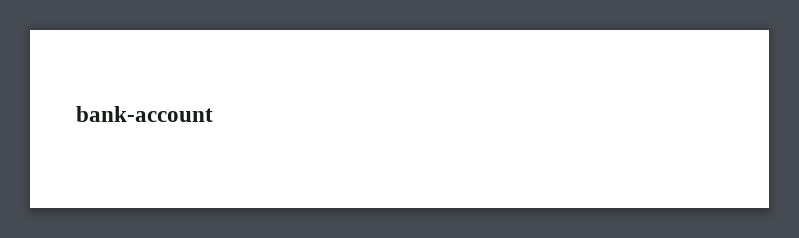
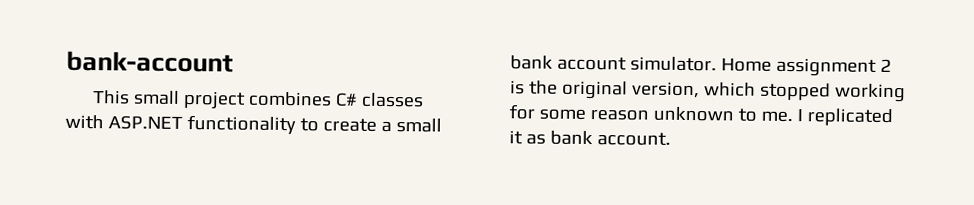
(213, 114) none -> [92,90,425,110] [65,114,442,135] [510,55,892,77] [510,80,906,103] [509,104,893,127] [509,130,671,146] // This small project combines C# classes with ASP.NET functionality to create a small bank account simulator. Home assignment 2 is the original version, which stopped working for some reason unknown to me. I replicated it as bank account.

